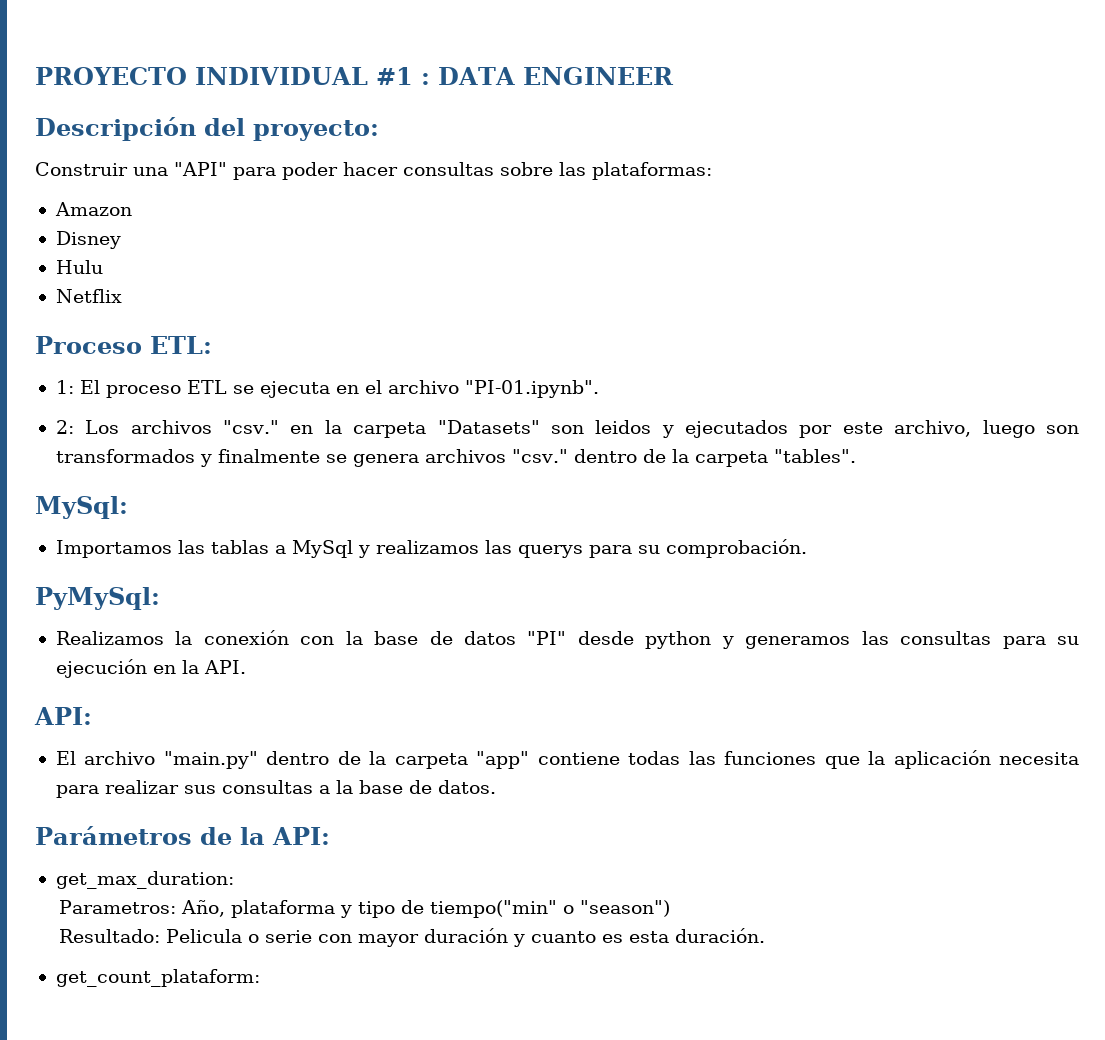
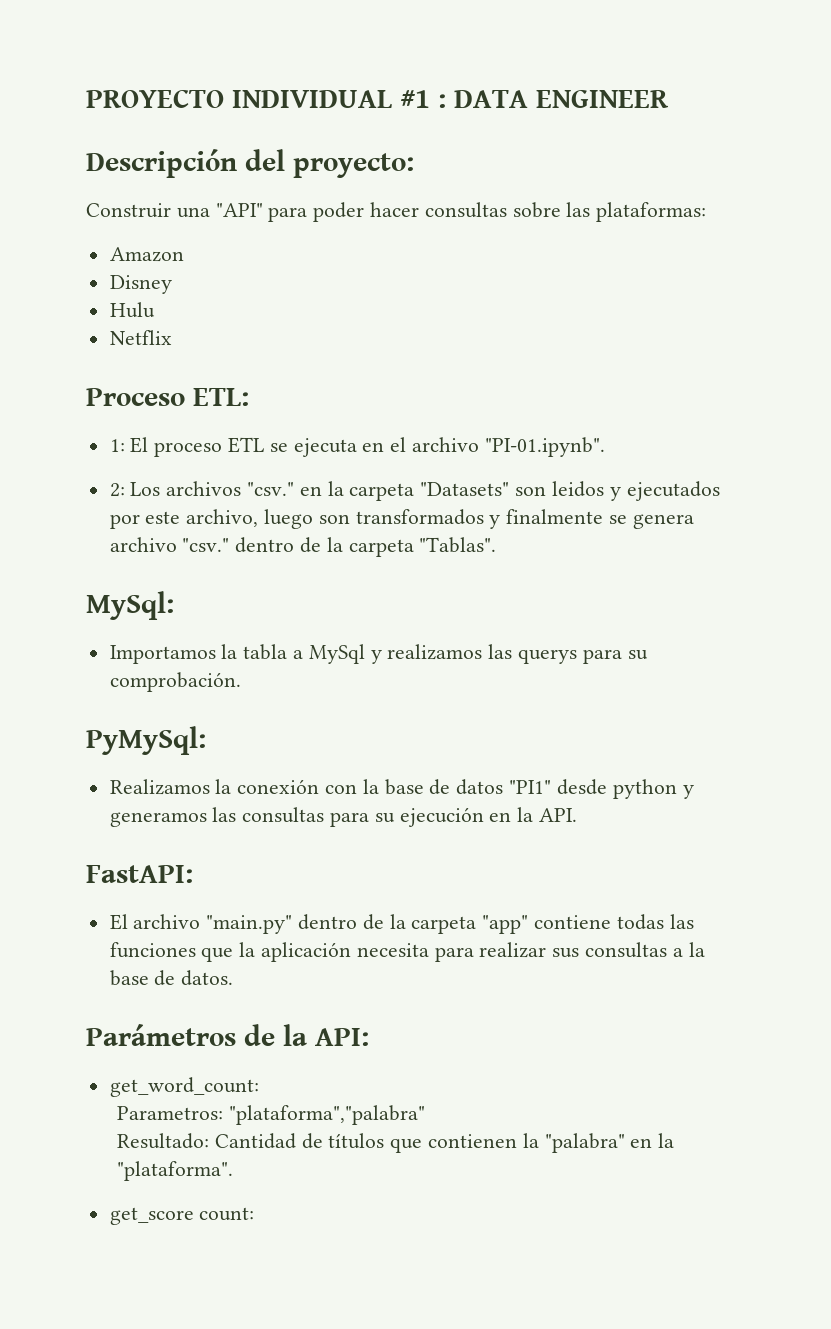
[424,449,506,463] archivos -> [109,537,177,552] archivo
[773,449,856,463] "tables". -> [419,537,497,553] "Tablas".
[177,540,269,554] las tablas -> [221,644,288,660] la tabla
[527,631,567,645] "PI" -> [509,780,552,794] "PI1"
[34,707,92,725] API: -> [86,865,193,883] FastAPI:
[55,871,234,889] get_max_duration: -> [109,1077,259,1097] get_word_count:
[181,900,671,918] [59,928,766,947] [55,969,260,987] Año, plataforma y tipo de tiempo("min" o "season") // Resultado: Pelicula o serie con mayor duración y cuanto es esta duración. // get_count_plataform: -> [228,1105,425,1125] [116,1133,675,1153] [116,1161,233,1181] [109,1207,255,1225] "plataforma","palabra" // Resultado: Cantidad de títulos que contienen la "palabra" en la "plataforma". // get_score count:

